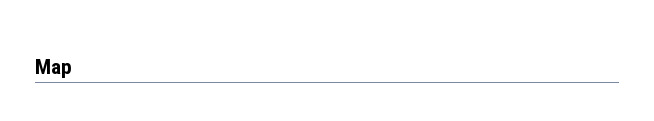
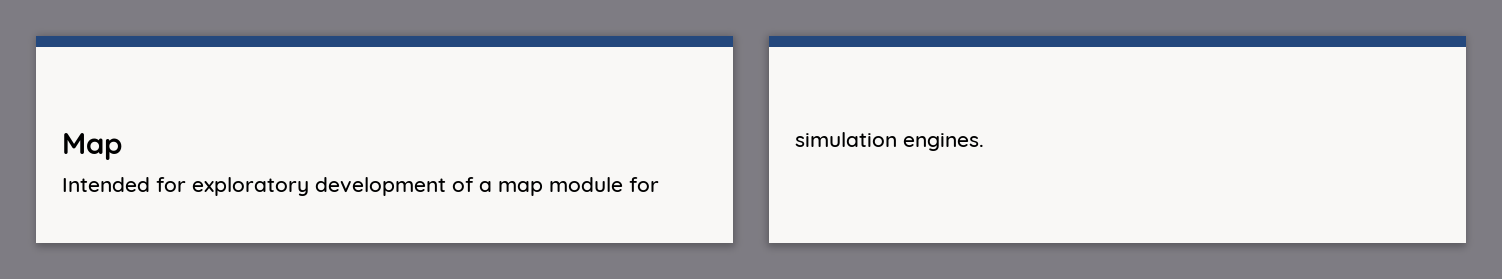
(72, 68) none -> [62,177,659,196] [795,132,984,151] // Intended for exploratory development of a map module for simulation engines.

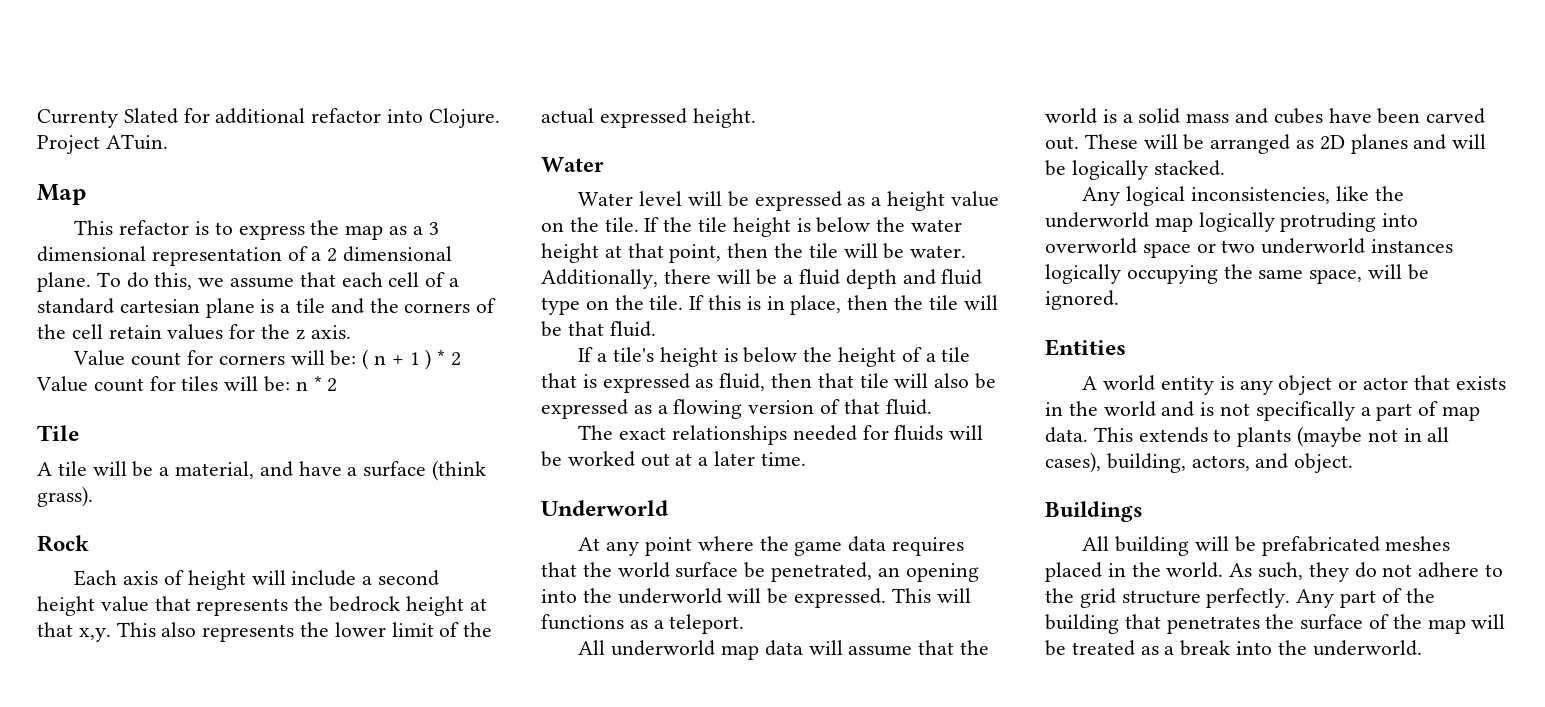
[62,133,122,160] [62,177,659,196] [795,132,984,151] Map // Intended for exploratory development of a map module for simulation engines. -> [37,108,500,128] [37,134,168,154] [37,184,87,205] [74,220,439,240] [37,246,453,266] [37,272,460,292] [37,298,497,318] [37,324,351,340] [73,349,462,370] [36,376,338,392] [37,425,79,441] [37,460,487,481] [37,486,93,507] [37,535,89,552] [74,570,440,590] [37,596,487,616] [37,622,493,642] [541,108,756,128] [541,157,604,172] [578,191,999,211] [541,217,963,237] [541,243,967,263] [541,269,983,289] [541,295,998,315] [541,321,656,337] [578,347,971,367] [541,373,997,393] [541,399,932,419] [578,425,984,445] [541,451,806,467] [541,500,668,516] [578,536,965,556] [541,562,979,582] [541,588,971,608] [541,614,745,634] [578,640,990,660] [1045,108,1486,124] [1045,134,1487,154] [1045,160,1225,180] [1082,186,1404,206] [1045,212,1419,232] [1045,238,1454,258] [1045,264,1429,284] [1045,290,1119,310] [1045,339,1126,356] [1082,375,1506,395] [1045,401,1481,421] [1045,426,1450,447] [1045,452,1354,473] [1045,501,1143,522] [1082,536,1451,556] [1045,562,1504,582] [1045,588,1435,608] [1045,614,1506,634] [1045,640,1422,656] Currenty Slated for additional refactor into Clojure. Project ATuin. // Map // This refactor is to express the map as a 3 dimensional representation of a 2 dimensional plane. To do this, we assume that each cell of a standard cartesian plane is a tile and the corners of the cell retain values for the z axis. // Value count for corners will be: ( n + 1 ) * 2 Value count for tiles will be: n * 2 // Tile // A tile will be a material, and have a surface (think grass). // Rock // Each axis of height will include a second height value that represents the bedrock height at that x,y. This also represents the lower limit of the actual expressed height. // Water // Water level will be expressed as a height value on the tile. If the tile height is below the water height at that point, then the tile will be water. Additionally, there will be a fluid depth and fluid type on the tile. If this is in place, then the tile will be that fluid. // If a tile's height is below the height of a tile that is expressed as fluid, then that tile will also be expressed as a flowing version of that fluid. // The exact relationships needed for fluids will be worked out at a later time. // Underworld // At any point where the game data requires that the world surface be penetrated, an opening into the underworld will be expressed. This will functions as a teleport. // All underworld map data will assume that the world is a solid mass and cubes have been carved out. These will be arranged as 2D planes and will be logically stacked. // Any logical inconsistencies, like the underworld map logically protruding into overworld space or two underworld instances logically occupying the same space, will be ignored. // Entities // A world entity is any object or actor that exists in the world and is not specifically a part of map data. This extends to plants (maybe not in all cases), building, actors, and object. // Buildings // All building will be prefabricated meshes placed in the world. As such, they do not adhere to the grid structure perfectly. Any part of the building that penetrates the surface of the map will be treated as a break into the underworld.

